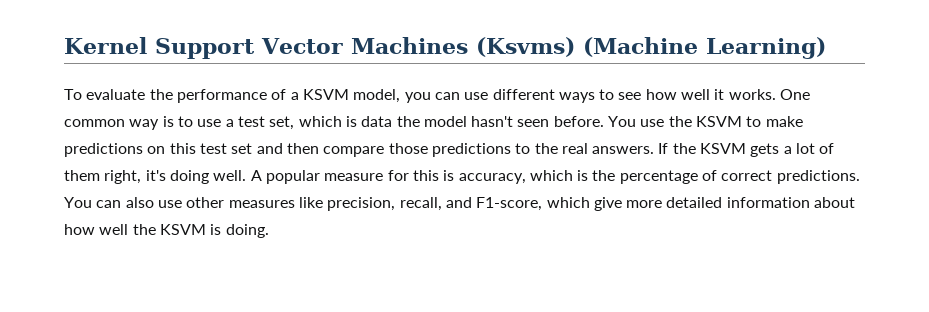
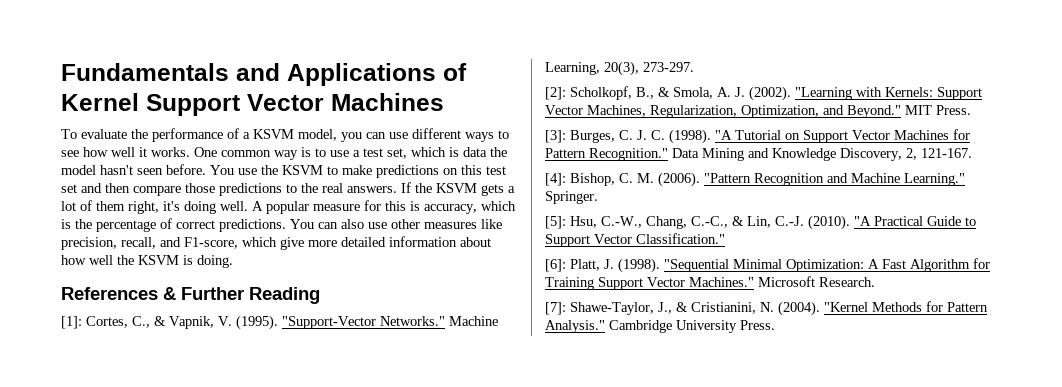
(64, 45) none -> [61,63,467,86] Fundamentals and Applications of
[475,37,826,59] (Ksvms) (Machine Learning) -> (444, 102) none
(269, 231) none -> [61,287,320,304] [61,315,498,330] [545,61,694,76] [545,86,982,101] [545,105,971,118] [545,129,970,144] [545,148,972,161] [545,172,965,187] [545,191,598,204] [545,215,976,230] [545,233,725,247] [545,258,990,273] [545,276,875,290] [545,301,988,316] [545,320,775,333] // References & Further Reading // [1]: Cortes, C., & Vapnik, V. (1995). "Support-Vector Networks." Machine Learning, 20(3), 273-297. // [2]: Scholkopf, B., & Smola, A. J. (2002). "Learning with Kernels: Support Vector Machines, Regularization, Optimization, and Beyond." MIT Press. // [3]: Burges, C. J. C. (1998). "A Tutorial on Support Vector Machines for Pattern Recognition." Data Mining and Knowledge Discovery, 2, 121-167. // [4]: Bishop, C. M. (2006). "Pattern Recognition and Machine Learning." Springer. // [5]: Hsu, C.-W., Chang, C.-C., & Lin, C.-J. (2010). "A Practical Guide to Support Vector Classification." // [6]: Platt, J. (1998). "Sequential Minimal Optimization: A Fast Algorithm for Training Support Vector Machines." Microsoft Research. // [7]: Shawe-Taylor, J., & Cristianini, N. (2004). "Kernel Methods for Pattern Analysis." Cambridge University Press.

